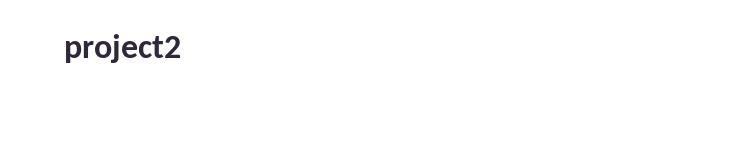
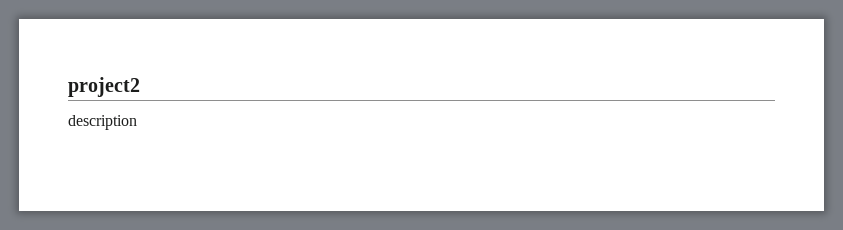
(181, 48) none -> [68,115,137,130] // description

